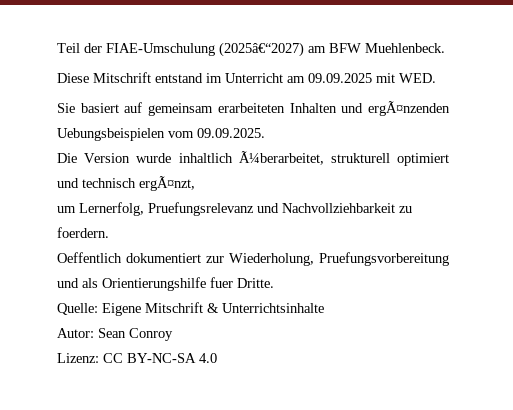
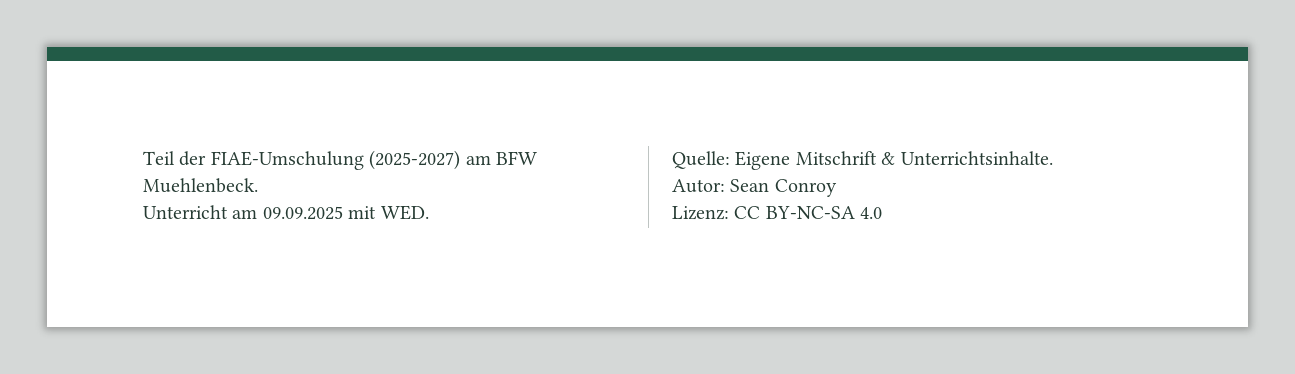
[219,42,304,57] (2025â€“2027) -> [369,150,461,170] (2025-2027)
[57,72,222,83] Diese Mitschrift entstand im -> (258, 185) none
[57,101,450,116] [57,128,265,141] [57,151,449,166] [57,176,195,191] [57,202,412,216] [57,227,109,238] [57,252,449,266] [57,277,274,291] // Sie basiert auf gemeinsam erarbeiteten Inhalten und ergÃ¤nzenden Uebungsbeispielen vom 09.09.2025. // Die Version wurde inhaltlich Ã¼berarbeitet, strukturell optimiert und technisch ergÃ¤nzt, // um Lernerfolg, Pruefungsrelevanz und Nachvollziehbarkeit zu foerdern. // Oeffentlich dokumentiert zur Wiederholung, Pruefungsvorbereitung und als Orientierungshilfe fuer Dritte. -> (429, 212) none
[222,303,324,313] Unterrichtsinhalte -> [900,151,1053,165] Unterrichtsinhalte.

